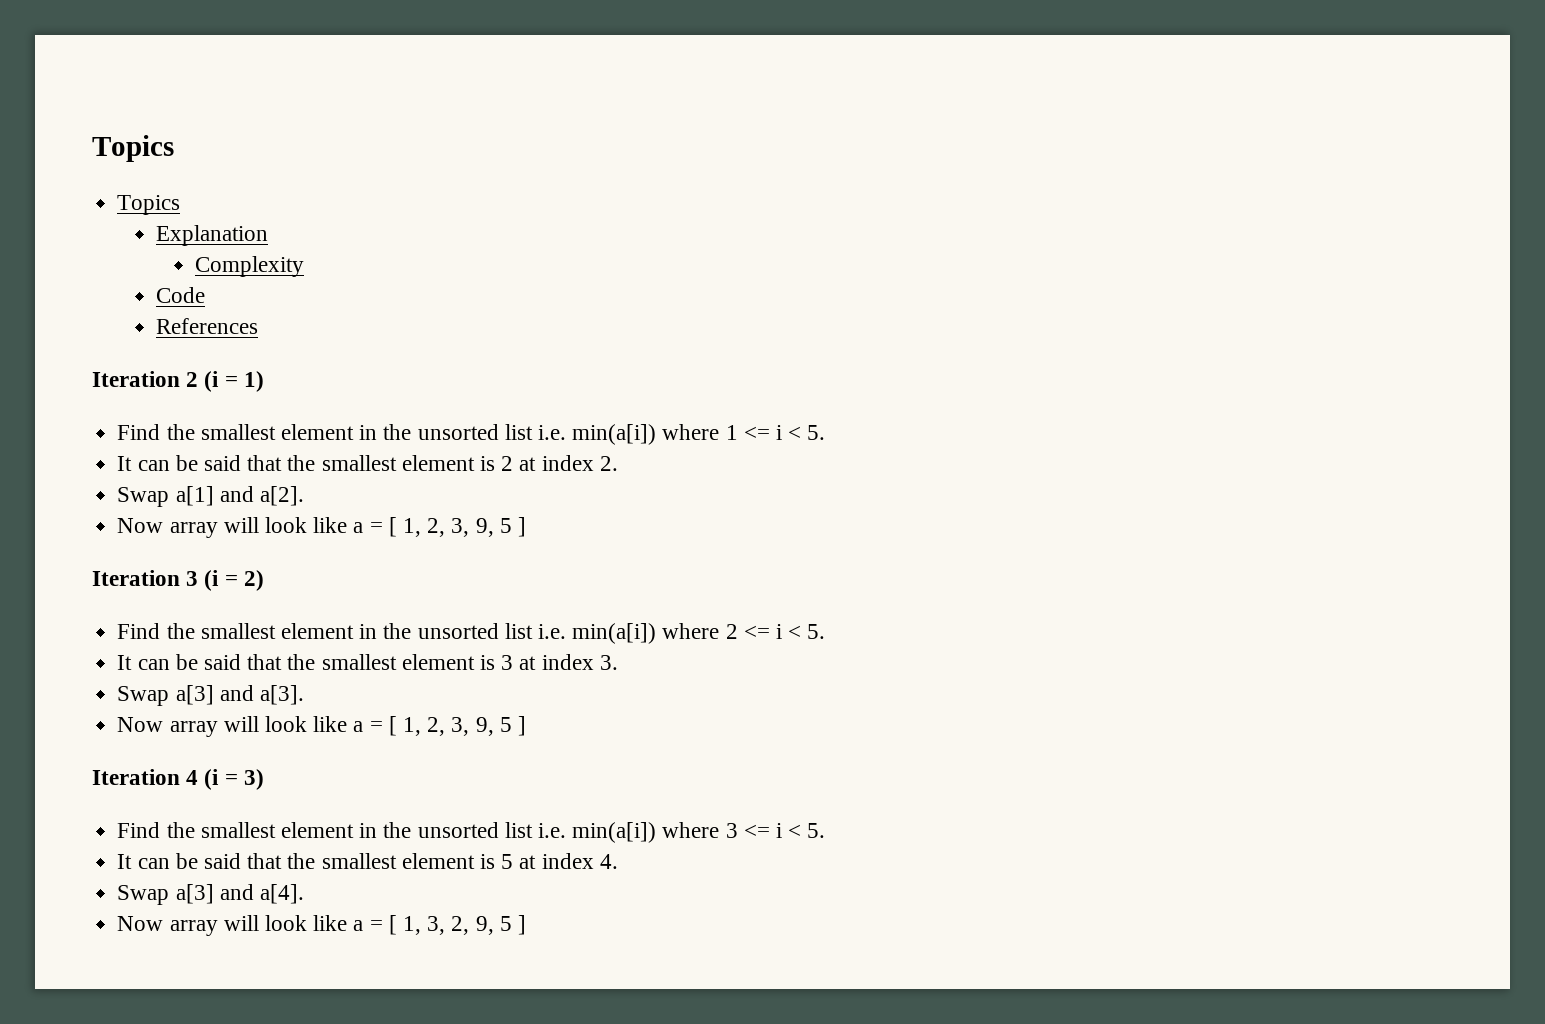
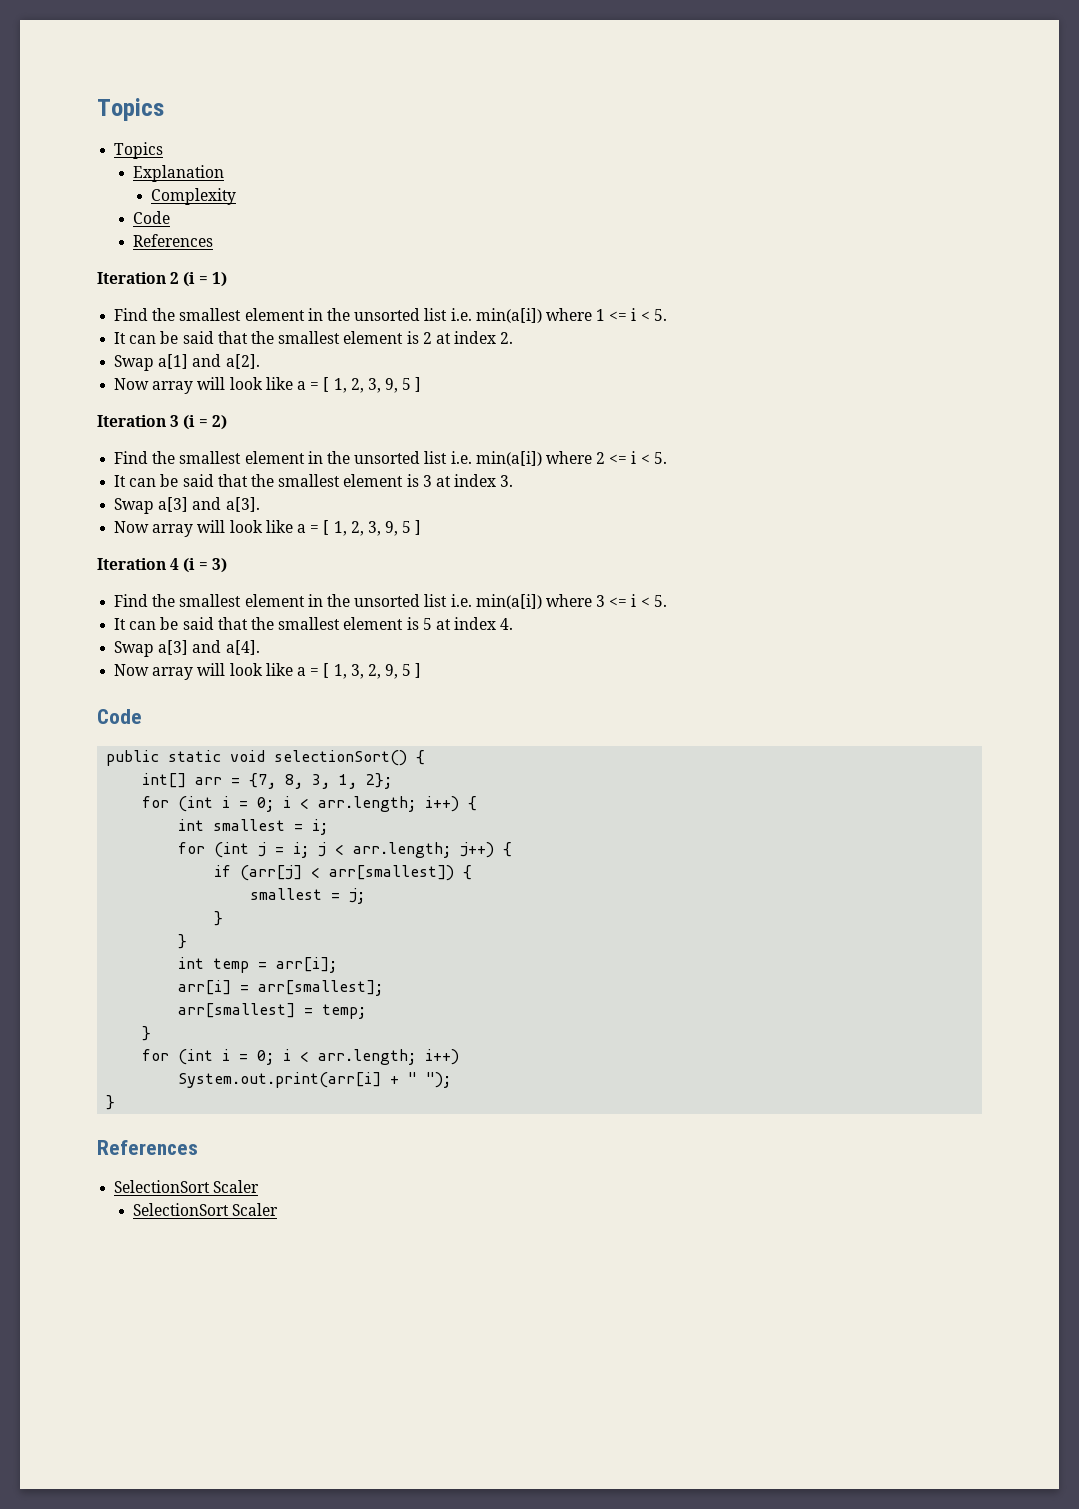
(527, 925) none -> [97,709,142,724] [106,750,426,766] [142,773,393,789] [142,796,478,812] [178,819,329,835] [178,842,513,858] [214,865,473,881] [250,888,366,904] [214,911,224,926] [178,934,188,949] [178,957,338,973] [178,980,384,996] [178,1003,367,1019] [142,1026,152,1041] [142,1049,460,1065] [178,1072,452,1088] [106,1095,116,1110] [97,1140,198,1155] [114,1180,260,1193] [132,1203,278,1216] // Code // public static void selectionSort() { // int[] arr = {7, 8, 3, 1, 2}; // for (int i = 0; i < arr.length; i++) { // int smallest = i; // for (int j = i; j < arr.length; j++) { // if (arr[j] < arr[smallest]) { // smallest = j; // } // } // int temp = arr[i]; // arr[i] = arr[smallest]; // arr[smallest] = temp; // } // for (int i = 0; i < arr.length; i++) // System.out.print(arr[i] + " "); // } // References // SelectionSort Scaler // SelectionSort Scaler

